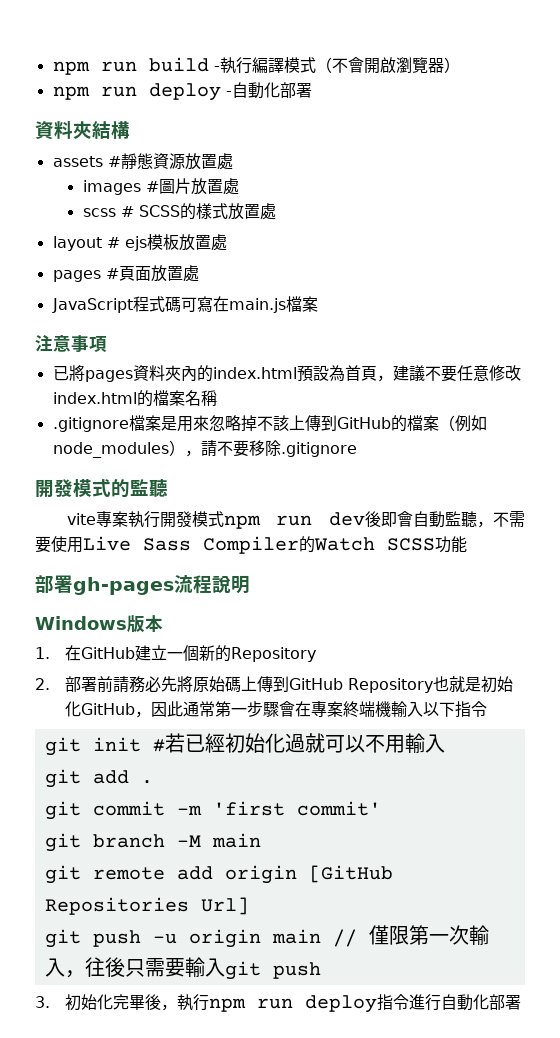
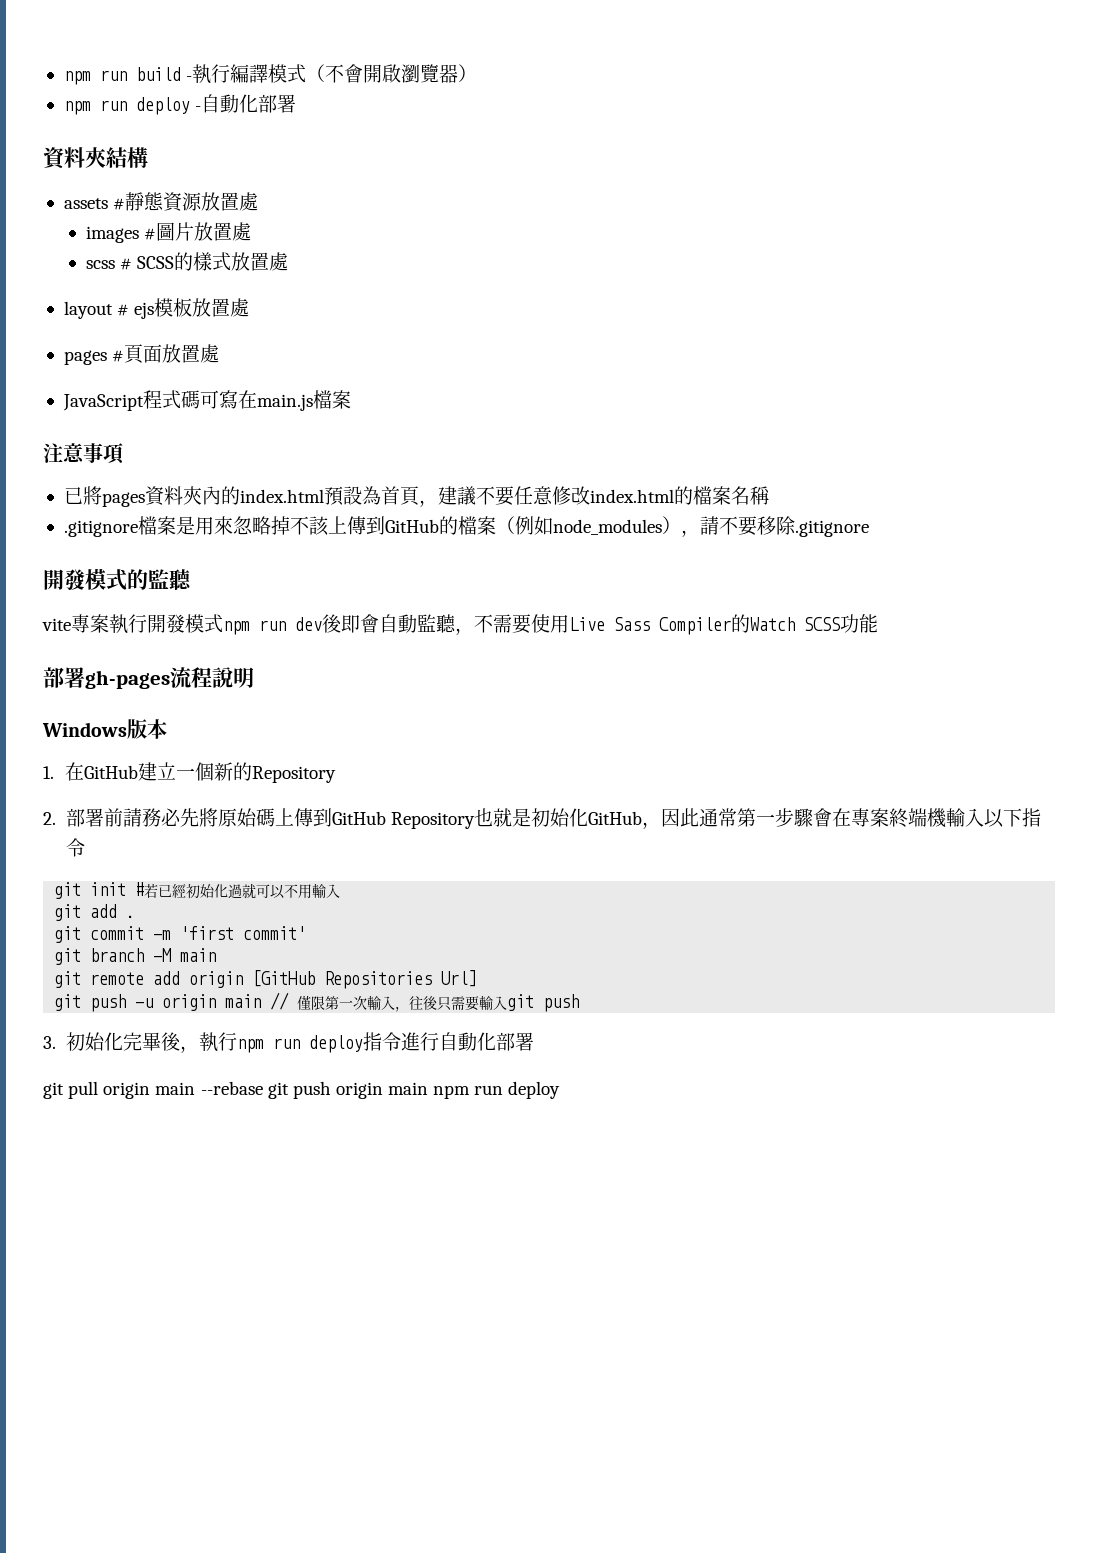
(522, 1002) none -> [43,1081,561,1099] // git pull origin main --rebase git push origin main npm run deploy

